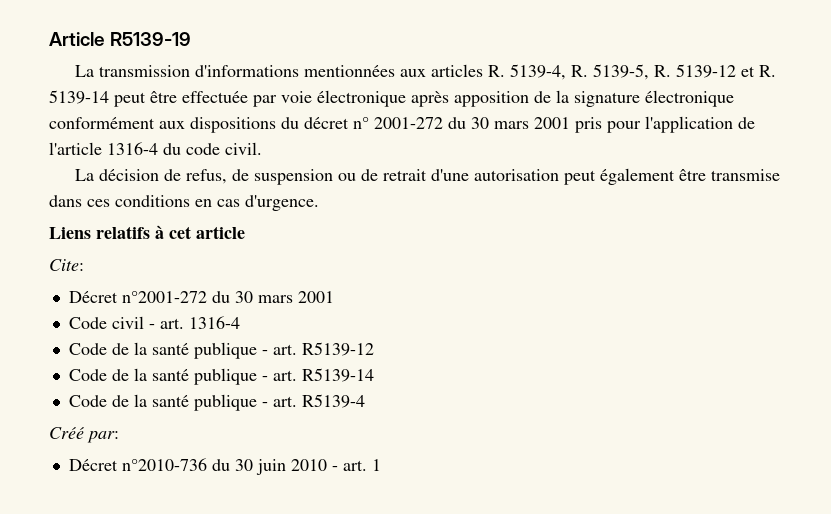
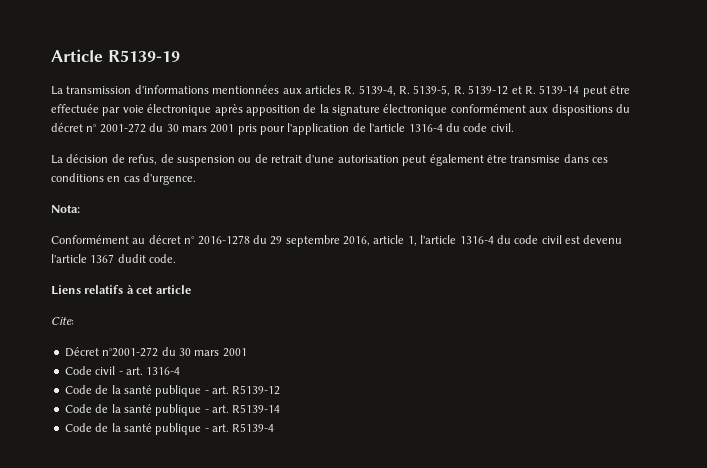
(319, 203) none -> [51,205,80,213] [51,235,623,247] [51,254,177,263] // Nota: // Conformément au décret n° 2016-1278 du 29 septembre 2016, article 1, l'article 1316-4 du code civil est devenu l'article 1367 dudit code.
[49,427,119,443] [68,458,381,475] // Créé par: // Décret n°2010-736 du 30 juin 2010 - art. 1 -> (275, 427) none

